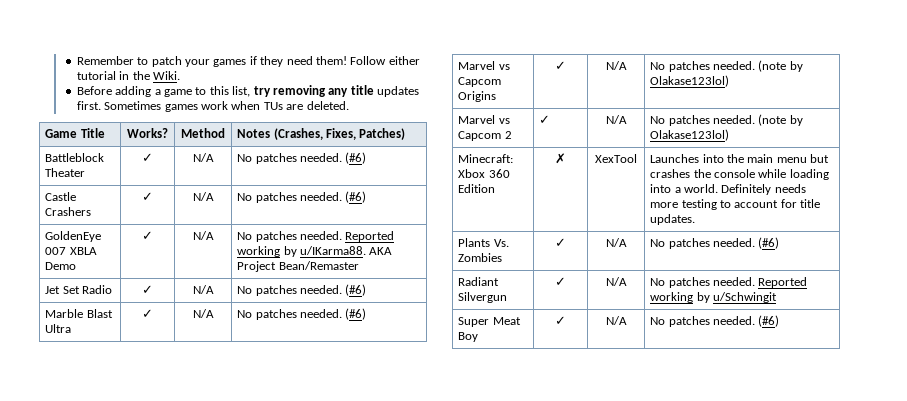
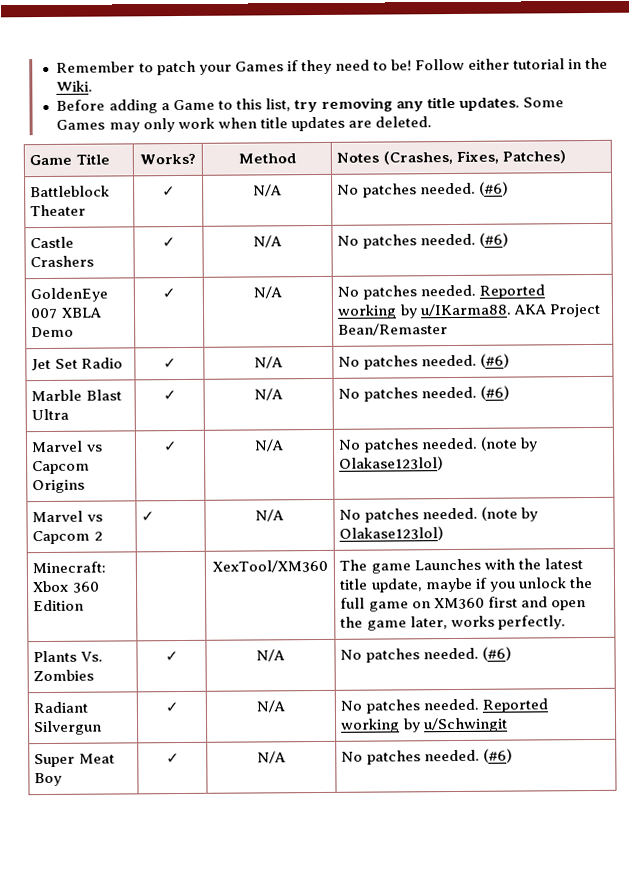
[213,59,247,67] games -> [234,61,284,72] Games
[315,56,347,65] them! -> [372,59,412,71] to be!
[164,89,193,97] game -> [172,99,215,111] Game
[377,86,420,97] [76,101,283,112] updates first. Sometimes games work when TUs -> [459,97,565,111] [56,116,345,133] updates. Some Games may only work when title updates
[555,153,566,164] [595,154,637,163] [650,154,830,163] [650,169,829,180] [650,184,806,195] [650,199,821,210] [650,214,696,225] ✗ | XexTool | Launches into the main menu but crashes the console while loading into a world. Definitely needs more testing to account for title updates. -> [211,559,328,573] [339,558,583,574] [339,576,593,593] [340,596,586,612] [340,615,566,631] | XexTool/XM360 | The game Launches with the latest title update, maybe if you unlock the full game on XM360 first and open the game later, works perfectly.

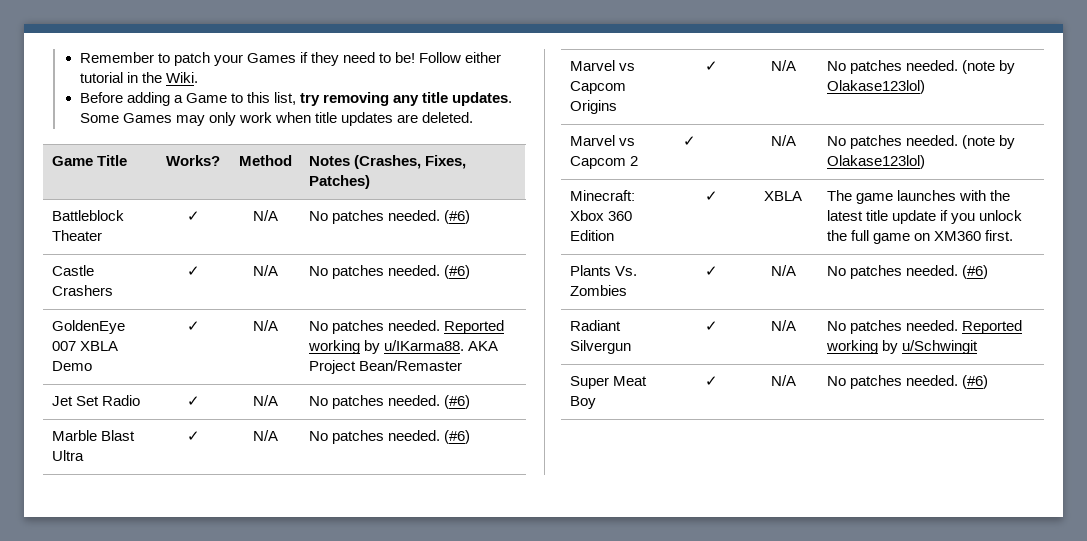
[211,559,328,573] | XexTool/XM360 -> [704,191,718,201] [764,191,802,201] ✓ | XBLA
[413,558,481,571] Launches -> [896,190,956,201] launches
[370,577,473,593] update, maybe -> [891,210,936,224] update
[487,596,586,611] [340,615,566,631] first and open the game later, works perfectly. -> [984,230,1013,241] first.

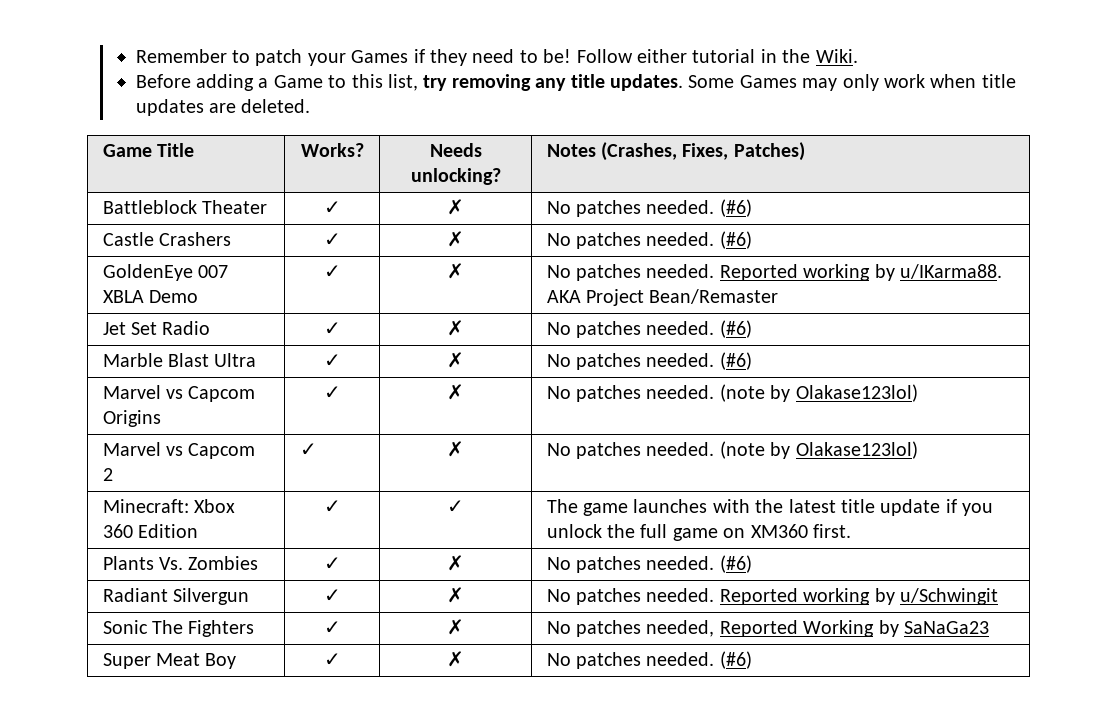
[238,155,292,166] Method -> [429,143,482,157] [410,168,501,185] Needs unlocking?
[252,210,278,221] N/A -> [447,199,464,215] ✗
[252,265,278,276] N/A -> [447,231,464,247] ✗
[252,320,278,331] N/A -> [447,263,464,279] ✗
[252,395,278,406] N/A -> [447,320,464,336] ✗
[252,430,278,441] N/A -> [447,352,464,368] ✗
[770,60,796,71] N/A -> [447,384,464,400] ✗
[770,135,796,146] N/A -> [447,441,464,457] ✗
[764,191,802,201] XBLA -> [447,500,464,513] ✓
[770,265,796,276] N/A -> [447,555,464,571] ✗
[770,320,796,331] N/A -> [447,587,464,603] ✗
(978, 347) none -> [102,620,255,637] [323,621,341,634] [447,619,464,635] [546,620,989,637] // Sonic The Fighters | ✓ | ✗ | No patches needed, Reported Working by SaNaGa23
[770,375,796,386] N/A -> [447,651,464,667] ✗

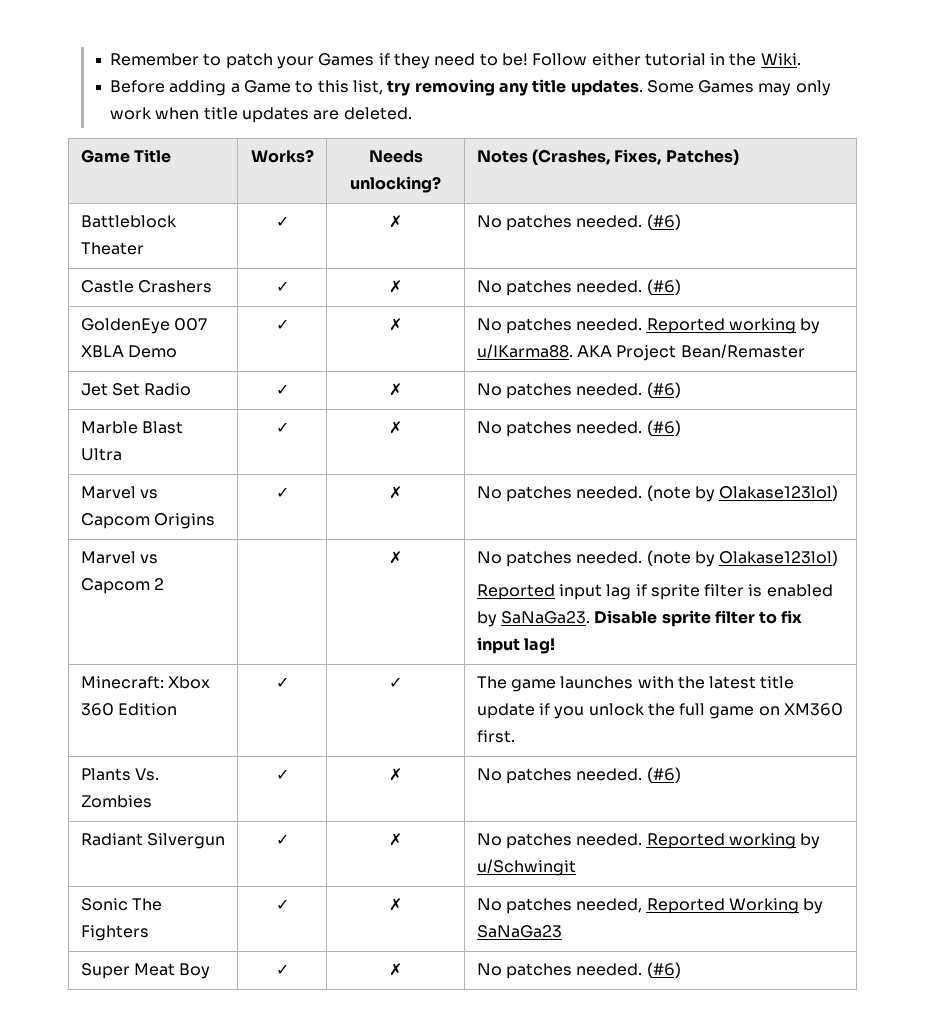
[299,443,317,456] [447,441,464,457] [546,441,918,459] ✓ | ✗ | No patches needed. (note by Olakase123lol) -> [389,551,402,564] [476,550,839,567] [476,584,833,600] [476,610,803,627] [476,637,555,654] | ✗ | No patches needed. (note by Olakase123lol) // Reported input lag if sprite filter is enabled by SaNaGa23. Disable sprite filter to fix input lag!

